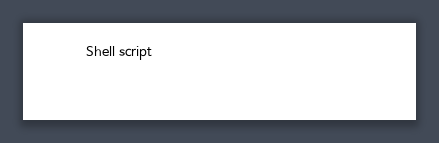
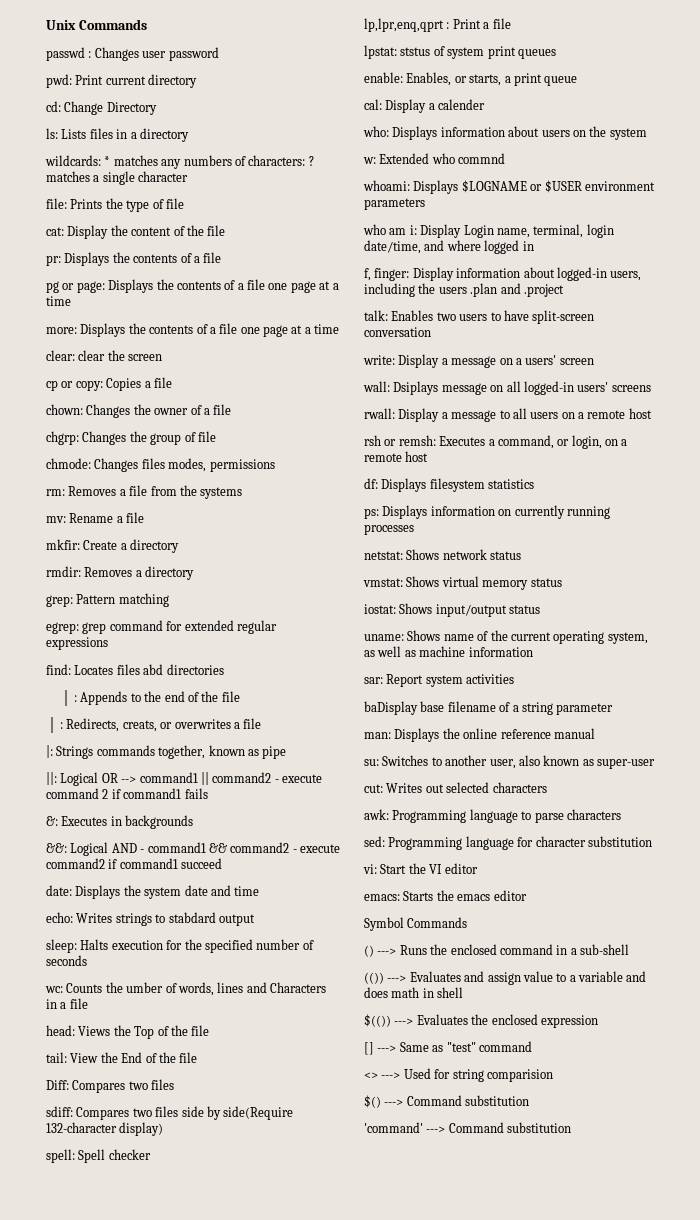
[86,46,152,60] Shell script -> [46,19,147,30] [46,47,219,61] [46,74,198,88] [46,101,157,115] [46,128,189,142] [45,155,314,169] [46,171,189,185] [46,198,184,212] [46,225,226,239] [46,252,222,266] [46,279,339,293] [46,296,71,306] [46,323,340,337] [46,350,163,361] [46,377,172,391] [46,404,232,418] [46,431,216,445] [46,458,275,472] [46,485,243,499] [46,512,145,523] [46,539,180,553] [46,566,195,580] [46,593,169,607] [46,620,277,634] [46,637,108,650] [46,664,224,675] [74,691,240,705] [60,718,262,732] [46,745,287,759] [46,772,322,786] [46,788,208,799] [46,815,194,829] [46,842,340,856] [46,858,223,869] [46,885,260,899] [46,912,255,926] [46,939,314,953] [46,955,87,966] [45,982,326,996] [46,998,88,1009] [46,1025,210,1039] [46,1052,198,1063] [46,1079,175,1093] [46,1106,294,1120] [46,1122,164,1136] [46,1149,151,1163] [364,18,511,32] [364,45,556,59] [364,72,578,86] [364,99,486,113] [363,126,647,140] [363,153,506,164] [363,180,655,194] [364,198,425,210] [363,224,614,238] [364,240,534,254] [364,267,642,281] [364,283,564,297] [364,310,595,324] [364,327,431,337] [363,354,594,368] [363,381,651,395] [364,408,652,422] [364,435,628,449] [364,451,429,462] [364,478,535,492] [364,505,610,519] [364,524,414,535] [364,549,522,560] [363,576,562,590] [364,603,541,617] [364,630,648,644] [364,646,533,657] [364,674,515,687] [364,701,614,715] [364,728,595,742] [364,755,655,769] [364,782,547,793] [364,809,621,823] [364,836,652,850] [363,863,478,874] [364,890,527,901] [364,917,468,931] [364,944,629,957] [364,971,647,985] [364,987,464,998] [364,1014,598,1028] [364,1041,532,1055] [364,1068,553,1082] [364,1095,530,1108] [364,1122,572,1133] Unix Commands // passwd : Changes user password // pwd: Print current directory // cd: Change Directory // ls: Lists files in a directory // wildcards: * matches any numbers of characters: ? matches a single character // file: Prints the type of file // cat: Display the content of the file // pr: Displays the contents of a file // pg or page: Displays the contents of a file one page at a time // more: Displays the contents of a file one page at a time // clear: clear the screen // cp or copy: Copies a file // chown: Changes the owner of a file // chgrp: Changes the group of file // chmode: Changes files modes, permissions // rm: Removes a file from the systems // mv: Rename a file // mkfir: Create a directory // rmdir: Removes a directory // grep: Pattern matching // egrep: grep command for extended regular expressions // find: Locates files abd directories // : Appends to the end of the file // : Redirects, creats, or overwrites a file // |: Strings commands together, known as pipe // ||: Logical OR --> command1 || command2 - execute command 2 if command1 fails // &: Executes in backgrounds // &&: Logical AND - command1 && command2 - execute command2 if command1 succeed // date: Displays the system date and time // echo: Writes strings to stabdard output // sleep: Halts execution for the specified number of seconds // wc: Counts the umber of words, lines and Characters in a file // head: Views the Top of the file // tail: View the End of the file // Diff: Compares two files // sdiff: Compares two files side by side(Require 132-character display) // spell: Spell checker // lp,lpr,enq,qprt : Print a file // lpstat: ststus of system print queues // enable: Enables, or starts, a print queue // cal: Display a calender // who: Displays information about users on the system // w: Extended who commnd // whoami: Displays $LOGNAME or $USER environment parameters // who am i: Display Login name, terminal, login date/time, and where logged in // f, finger: Display information about logged-in users, including the users .plan and .project // talk: Enables two users to have split-screen conversation // write: Display a message on a users' screen // wall: Dsiplays message on all logged-in users' screens // rwall: Display a message to all users on a remote host // rsh or remsh: Executes a command, or login, on a remote host // df: Displays filesystem statistics // ps: Displays information on currently running processes // netstat: Shows network status // vmstat: Shows virtual memory status // iostat: Shows input/output status // uname: Shows name of the current operating system, as well as machine information // sar: Report system activities // baDisplay base filename of a string parameter // man: Displays the online reference manual // su: Switches to another user, also known as super-user // cut: Writes out selected characters // awk: Programming language to parse characters // sed: Programming language for character substitution // vi: Start the VI editor // emacs: Starts the emacs editor // Symbol Commands // () ---> Runs the enclosed command in a sub-shell // (()) ---> Evaluates and assign value to a variable and does math in shell // $(()) ---> Evaluates the enclosed expression // [] ---> Same as "test" command // <> ---> Used for string comparision // $() ---> Command substitution // 'command' ---> Command substitution

